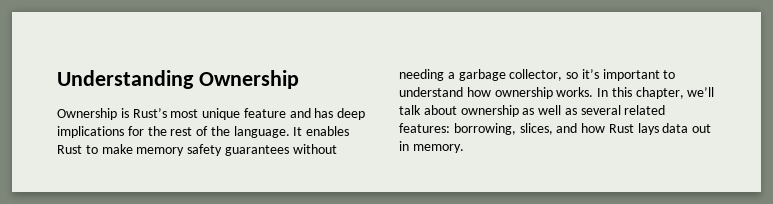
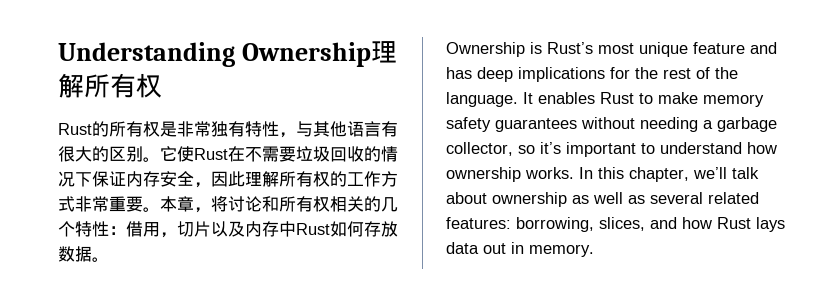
(299, 79) none -> [371,41,398,63] [58,73,162,98] [58,121,398,138] [58,146,398,162] [58,171,398,188] [58,196,398,213] [58,221,398,238] [58,246,109,262] 理解所有权 // Rust的所有权是非常独有特性，与其他语言有很大的区别。它使Rust在不需要垃圾回收的情况下保证内存安全，因此理解所有权的工作方式非常重要。本章，将讨论和所有权相关的几个特性：借用，切片以及内存中Rust如何存放数据。

